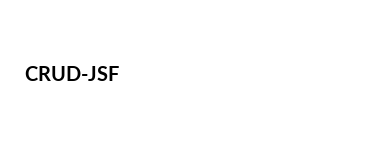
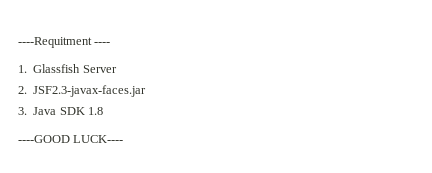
[25,66,119,81] CRUD-JSF -> [18,37,111,48] [18,64,117,73] [18,85,147,97] [18,107,103,115] [18,135,124,143] ----Requitment ---- // 1. Glassfish Server // 2. JSF2.3-javax-faces.jar // 3. Java SDK 1.8 // ----GOOD LUCK----

